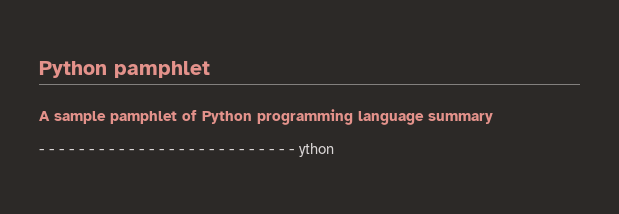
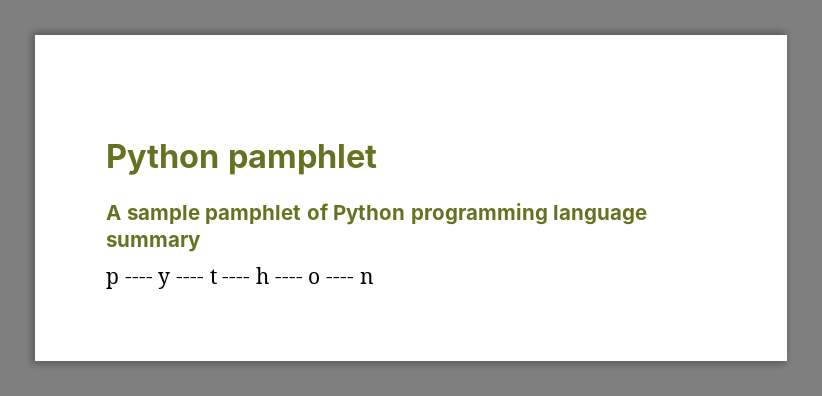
[39,143,334,157] - - - - - - - - - - - - - - - - - - - - - - - - - - ython -> [106,267,374,289] p ---- y ---- t ---- h ---- o ---- n

